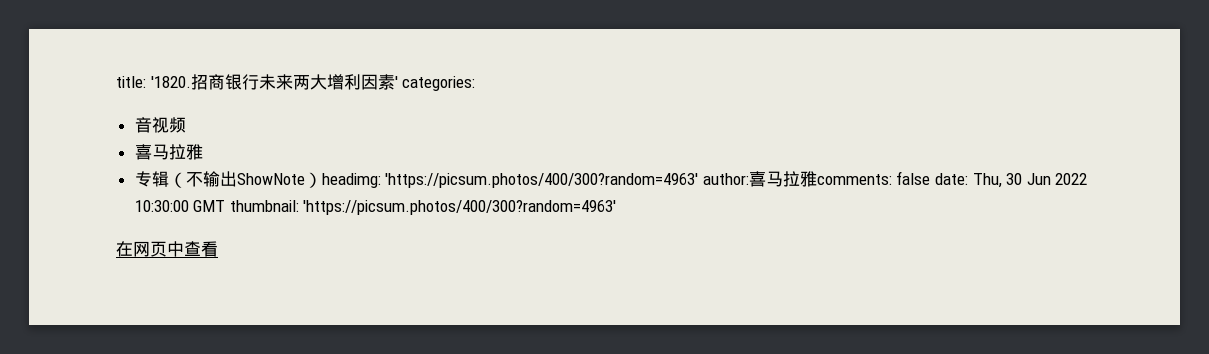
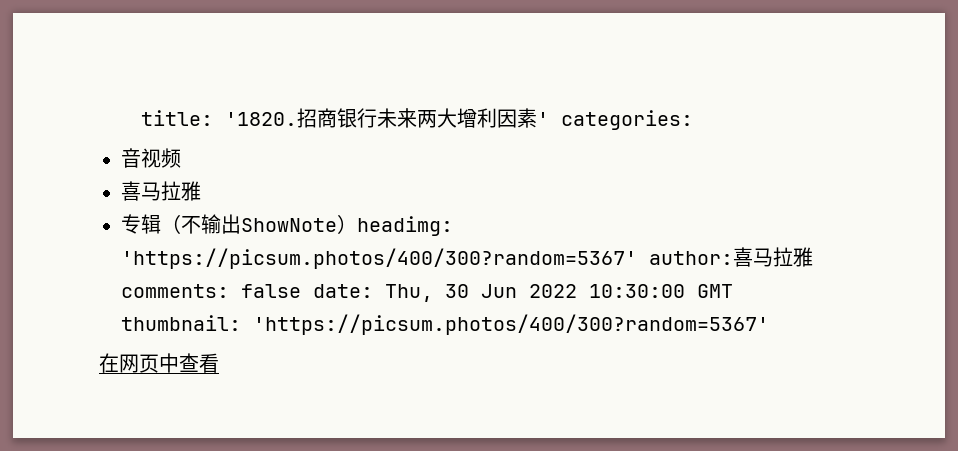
[385,173,699,188] 'https://picsum.photos/400/300?random=4963' -> [121,248,637,269] 'https://picsum.photos/400/300?random=5367'
[303,200,617,215] 'https://picsum.photos/400/300?random=4963' -> [253,314,769,335] 'https://picsum.photos/400/300?random=5367'

